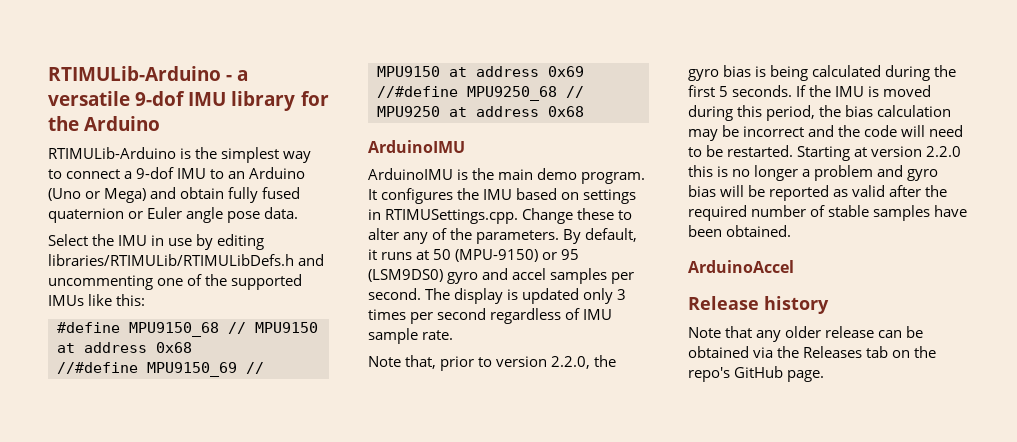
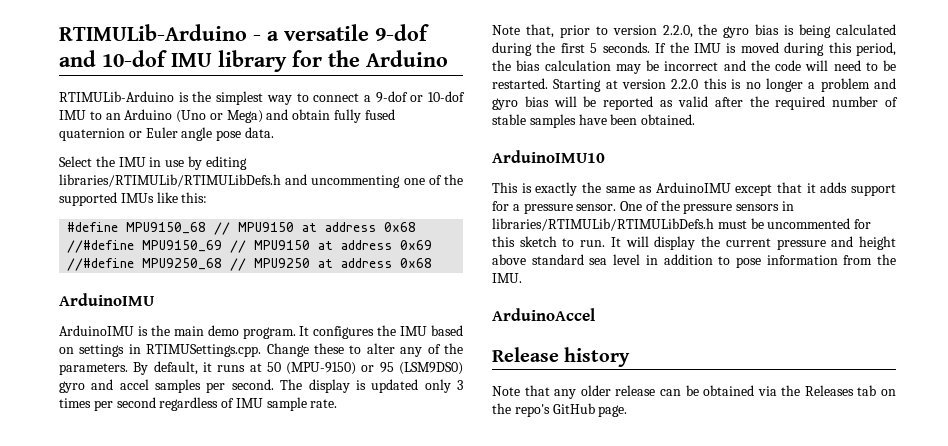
(186, 98) none -> [59,50,167,67] and 10-dof
(175, 173) none -> [410,91,465,102] or 10-dof
(792, 231) none -> [492,150,605,163] [492,182,896,196] [492,200,795,214] [492,218,872,231] [492,236,896,250] [492,254,896,268] [492,273,522,283] // ArduinoIMU10 // This is exactly the same as ArduinoIMU except that it adds support for a pressure sensor. One of the pressure sensors in libraries/RTIMULib/RTIMULibDefs.h must be uncommented for this sketch to run. It will display the current pressure and height above standard sea level in addition to pose information from the IMU.

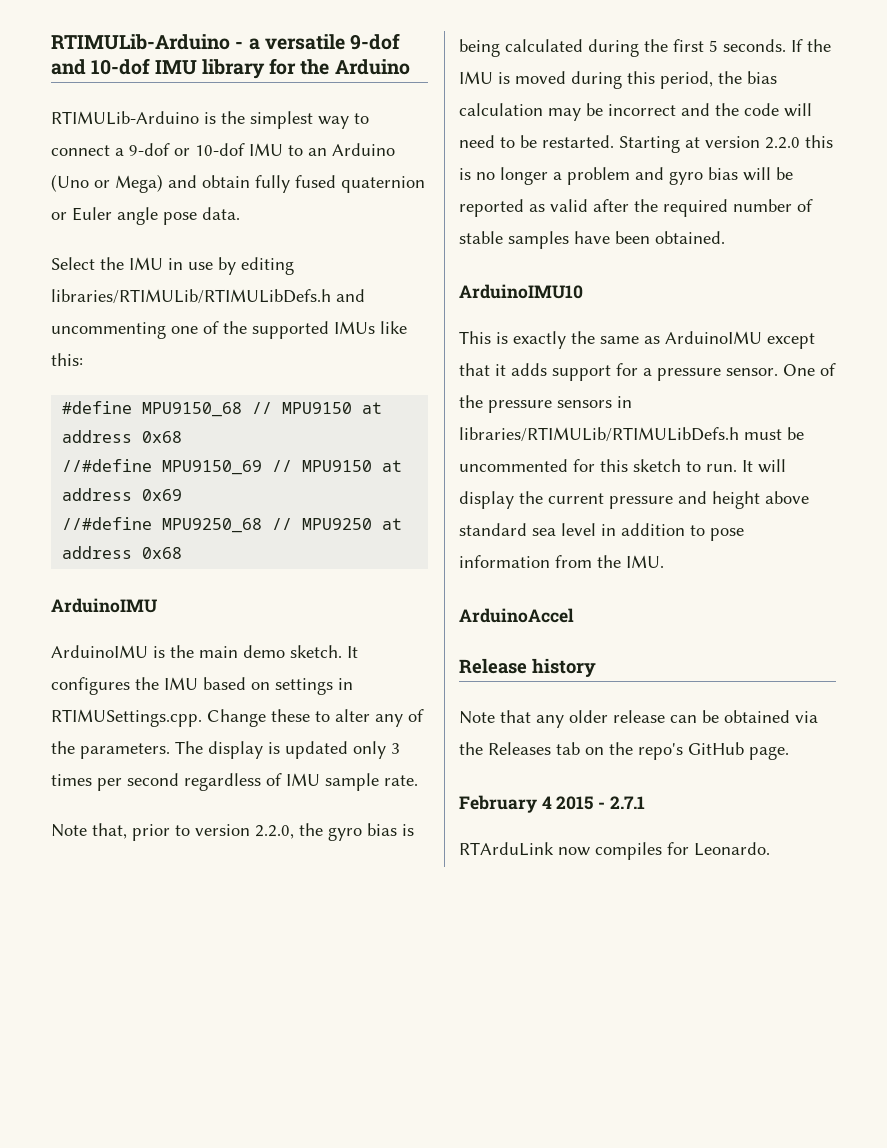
[242,327,296,339] program. -> [290,645,342,658] sketch.
[133,361,464,375] [59,379,274,393] By default, it runs at 50 (MPU-9150) or 95 (LSM9DS0) gyro and accel samples per second. -> (170, 751) none
(628, 411) none -> [459,795,645,813] [459,842,770,860] // February 4 2015 - 2.7.1 // RTArduLink now compiles for Leonardo.

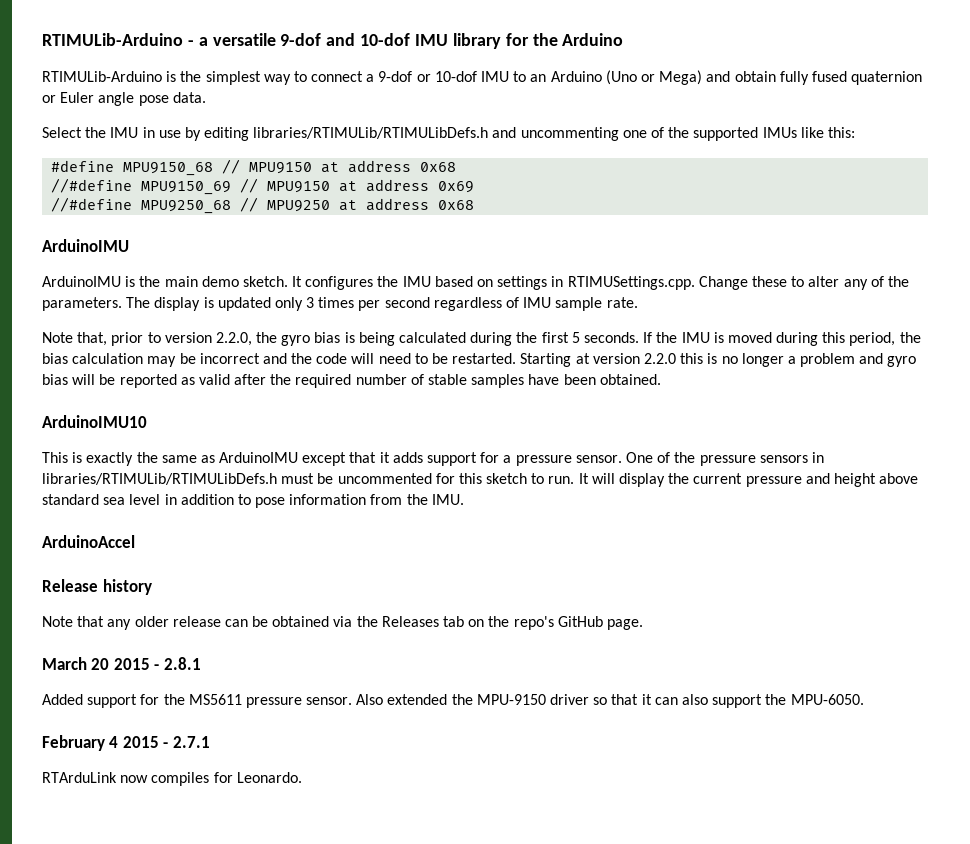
(789, 753) none -> [42,657,201,670] [42,694,864,708] // March 20 2015 - 2.8.1 // Added support for the MS5611 pressure sensor. Also extended the MPU-9150 driver so that it can also support the MPU-6050.

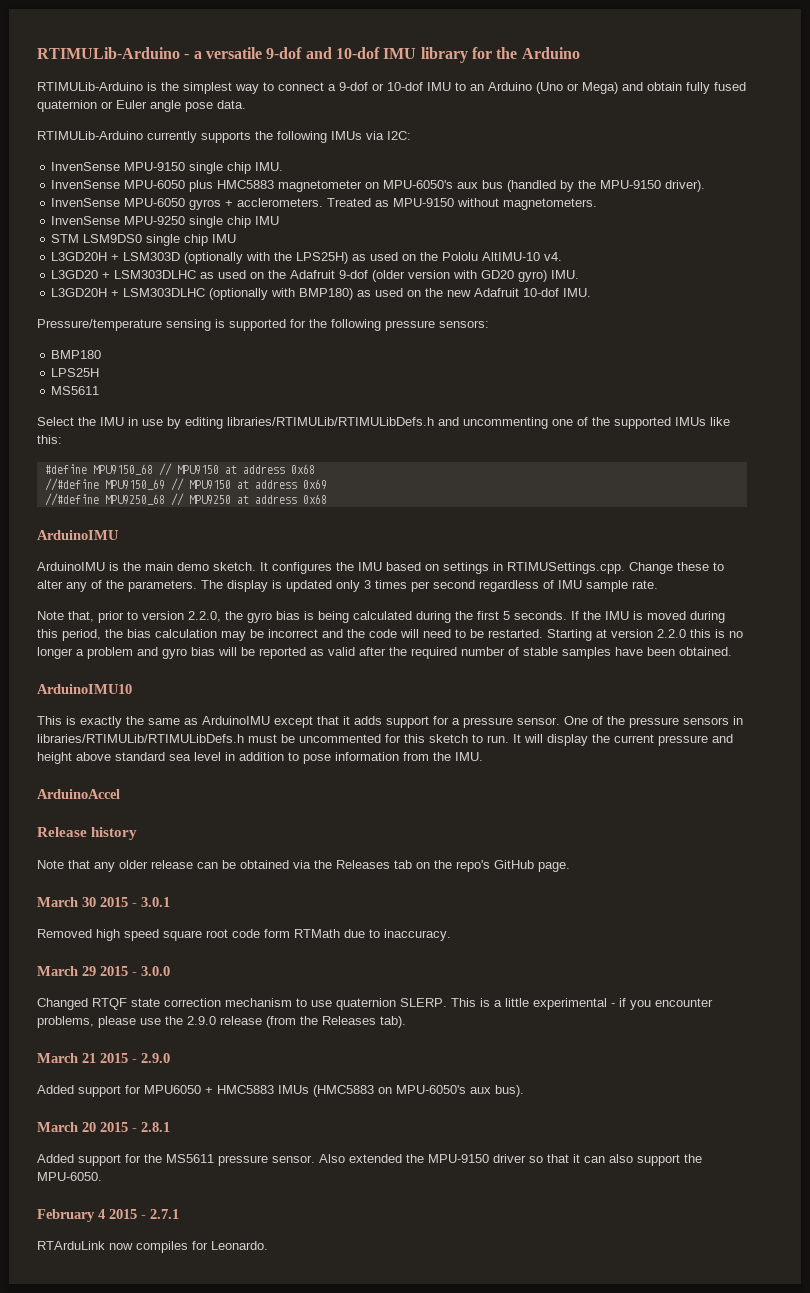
(206, 97) none -> [37,131,411,143] [51,162,284,174] [51,180,706,192] [51,198,598,210] [51,216,280,228] [51,234,237,246] [51,252,563,264] [51,270,580,282] [51,288,592,300] [37,319,489,331] [51,350,102,359] [51,368,100,377] [51,386,100,395] // RTIMULib-Arduino currently supports the following IMUs via I2C: // InvenSense MPU-9150 single chip IMU. // InvenSense MPU-6050 plus HMC5883 magnetometer on MPU-6050's aux bus (handled by the MPU-9150 driver). // InvenSense MPU-6050 gyros + acclerometers. Treated as MPU-9150 without magnetometers. // InvenSense MPU-9250 single chip IMU // STM LSM9DS0 single chip IMU // L3GD20H + LSM303D (optionally with the LPS25H) as used on the Pololu AltIMU-10 v4. // L3GD20 + LSM303DLHC as used on the Adafruit 9-dof (older version with GD20 gyro) IMU. // L3GD20H + LSM303DLHC (optionally with BMP180) as used on the new Adafruit 10-dof IMU. // Pressure/temperature sensing is supported for the following pressure sensors: // BMP180 // LPS25H // MS5611
(643, 624) none -> [37,897,170,907] [37,929,451,941] [37,966,170,976] [37,998,713,1010] [37,1016,406,1028] [37,1053,170,1063] [37,1085,524,1097] // March 30 2015 - 3.0.1 // Removed high speed square root code form RTMath due to inaccuracy. // March 29 2015 - 3.0.0 // Changed RTQF state correction mechanism to use quaternion SLERP. This is a little experimental - if you encounter problems, please use the 2.9.0 release (from the Releases tab). // March 21 2015 - 2.9.0 // Added support for MPU6050 + HMC5883 IMUs (HMC5883 on MPU-6050's aux bus).

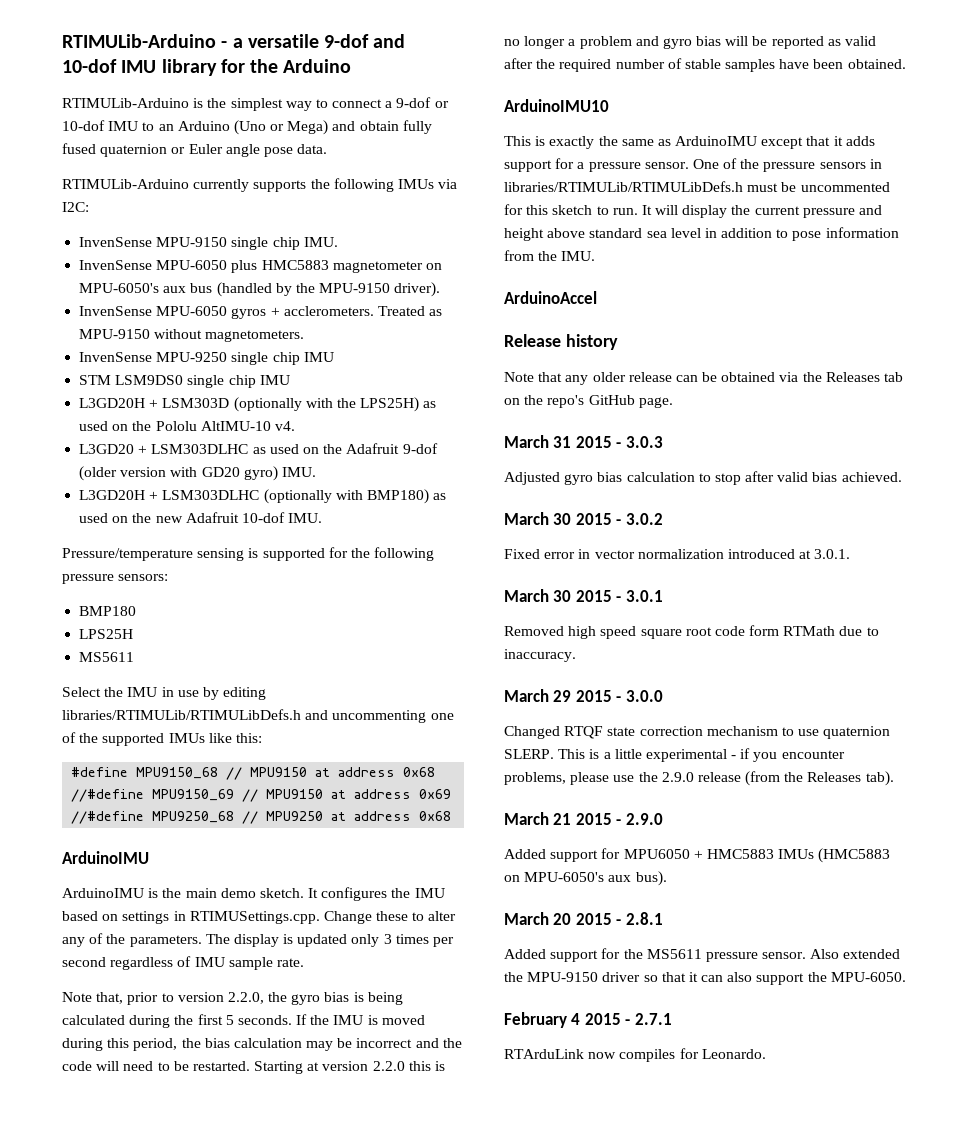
(570, 867) none -> [504,435,663,448] [504,471,902,485] [504,512,663,525] [504,549,851,559] // March 31 2015 - 3.0.3 // Adjusted gyro bias calculation to stop after valid bias achieved. // March 30 2015 - 3.0.2 // Fixed error in vector normalization introduced at 3.0.1.

